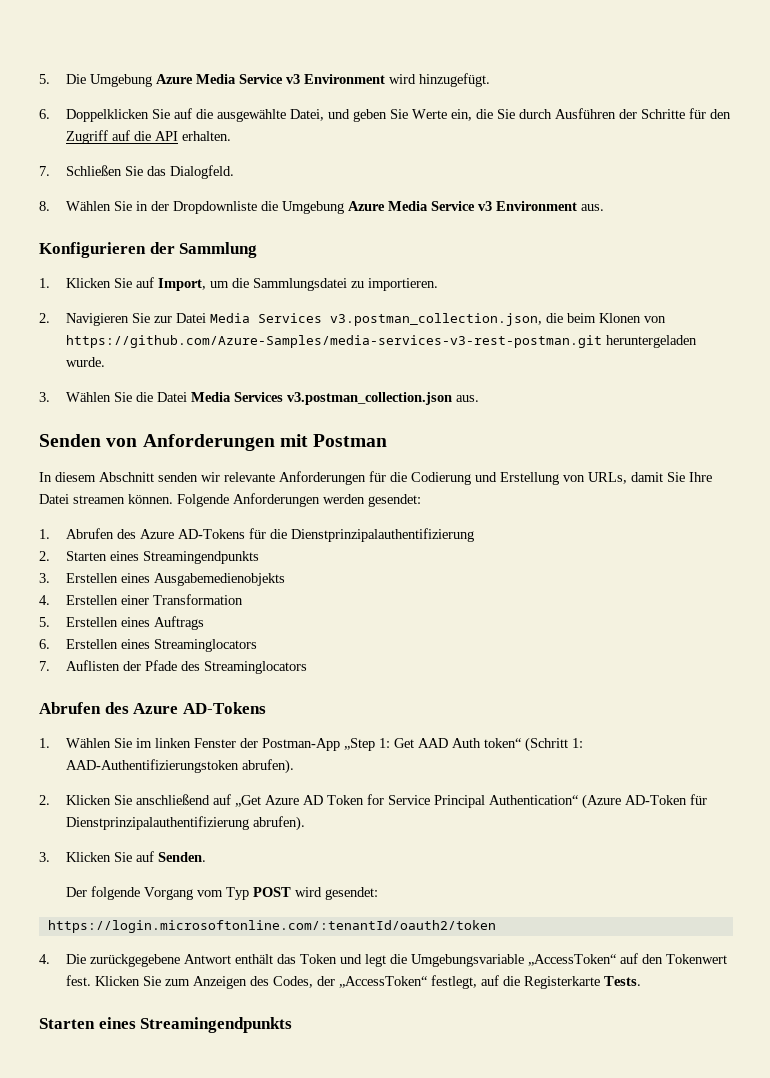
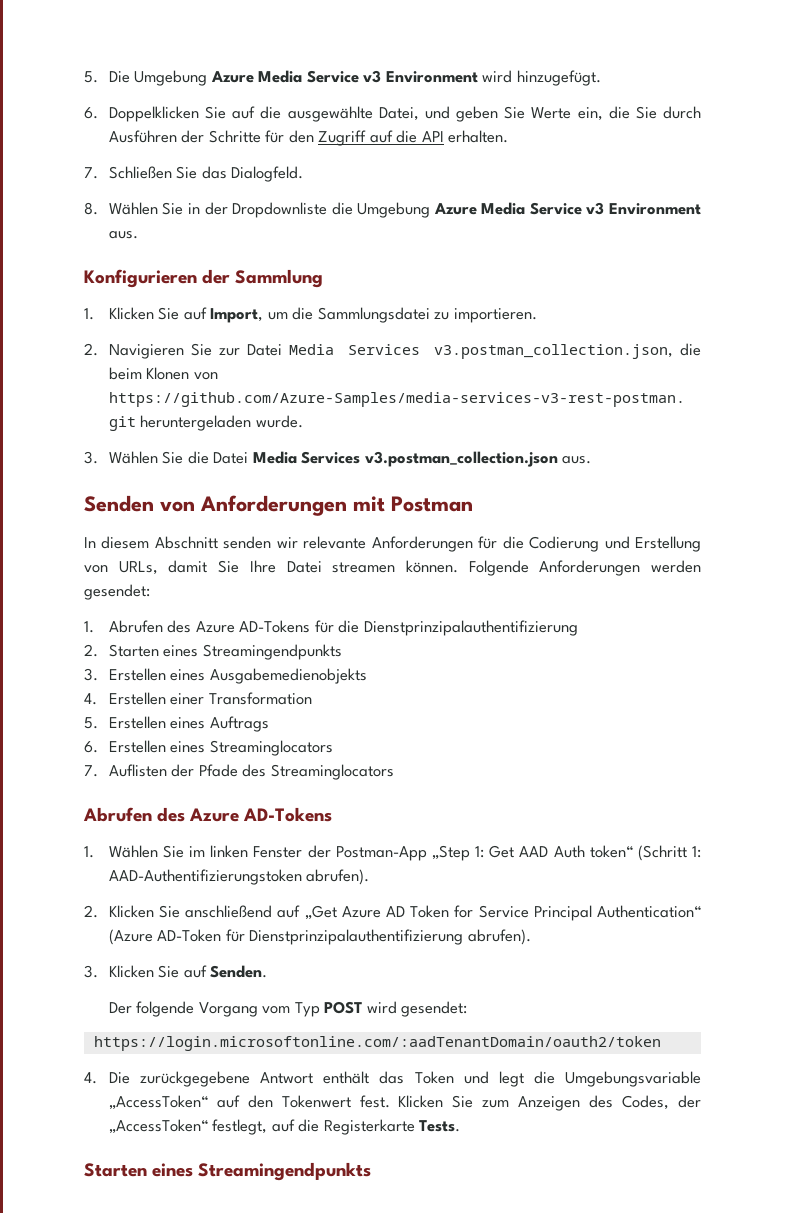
[47,920,496,933] https://login.microsoftonline.com/:tenantId/oauth2/token -> [93,1036,661,1051] https://login.microsoftonline.com/:aadTenantDomain/oauth2/token

